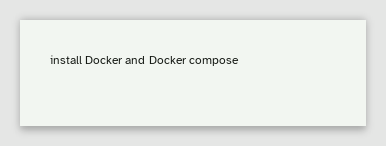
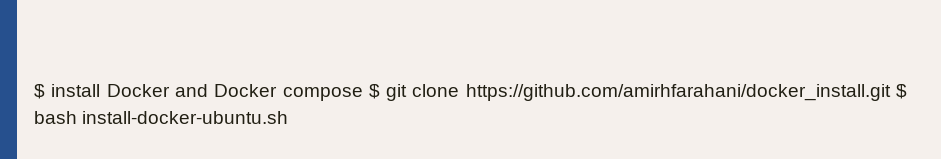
(50, 59) none -> [34,84,45,99] $
(239, 62) none -> [368,84,907,101] [34,111,289,124] $ git clone https://github.com/amirhfarahani/docker_install.git $ bash install-docker-ubuntu.sh

